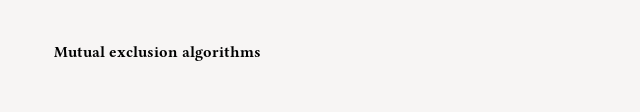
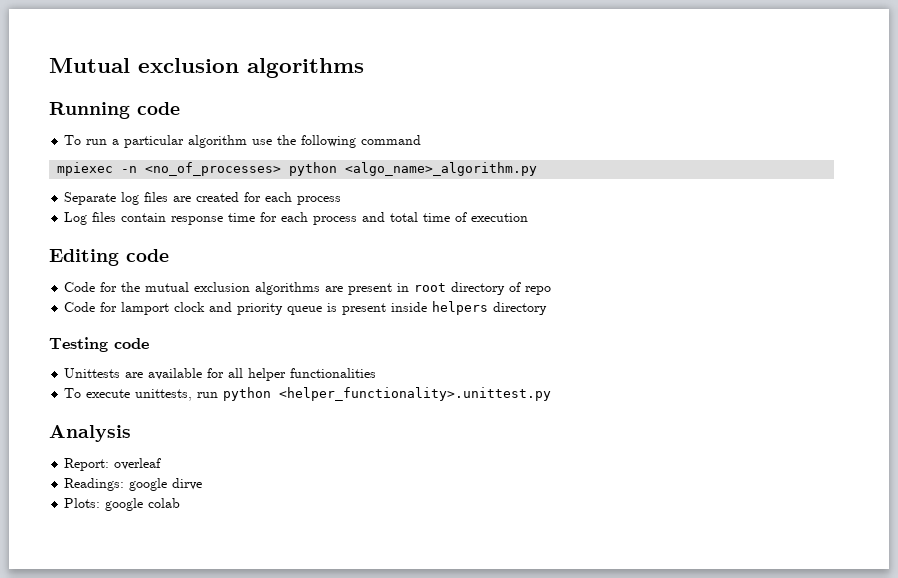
(262, 53) none -> [49,102,180,119] [64,135,422,148] [57,162,538,176] [64,192,342,205] [64,212,529,225] [49,249,169,266] [64,282,552,295] [64,301,548,315] [49,337,149,352] [64,368,377,381] [64,387,552,401] [49,425,131,442] [64,458,162,471] [64,478,203,491] [64,498,181,511] // Running code // To run a particular algorithm use the following command // mpiexec -n <no_of_processes> python <algo_name>_algorithm.py // Separate log files are created for each process // Log files contain response time for each process and total time of execution // Editing code // Code for the mutual exclusion algorithms are present in root directory of repo // Code for lamport clock and priority queue is present inside helpers directory // Testing code // Unittests are available for all helper functionalities // To execute unittests, run python <helper_functionality>.unittest.py // Analysis // Report: overleaf // Readings: google dirve // Plots: google colab

